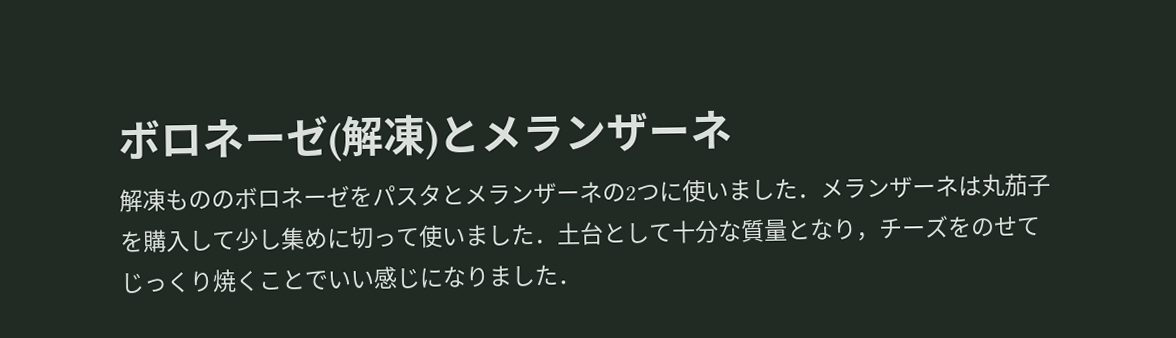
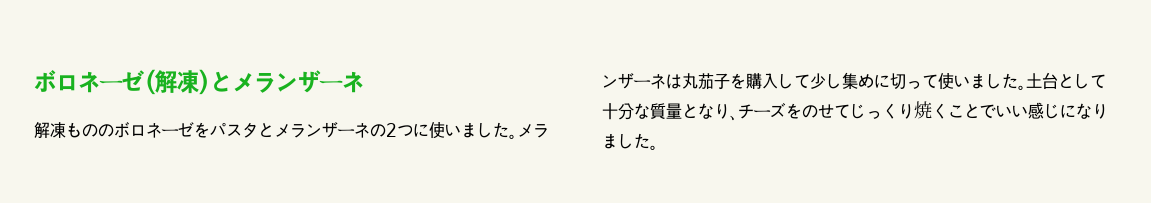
[797,193,821,199] ． -> [509,134,517,139] 。
[534,239,558,244] ． -> [1018,85,1026,90] 。
[856,231,880,242] ， -> [730,115,738,121] 、
[557,280,582,285] ． -> [650,145,658,150] 。

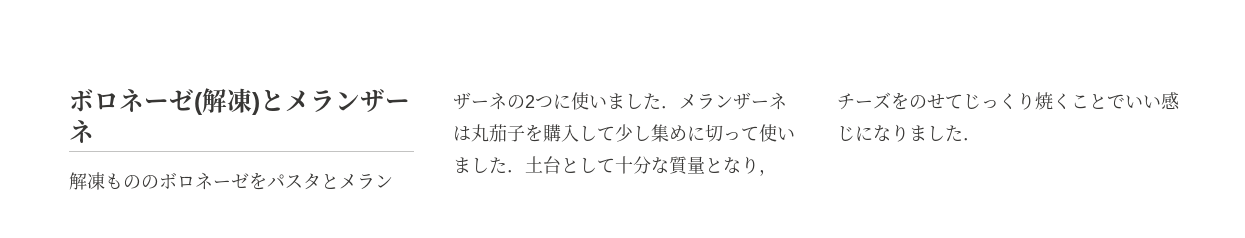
[509,134,517,139] 。 -> [661,106,679,109] ．
[1018,85,1026,90] 。 -> [507,170,525,173] ．
[730,115,738,121] 、 -> [759,169,777,176] ，
[650,145,658,150] 。 -> [963,138,981,141] ．

